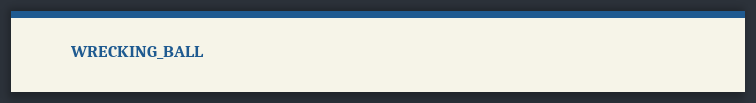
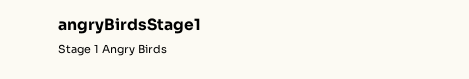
[70,46,204,59] WRECKING_BALL -> [58,18,201,34] [58,44,167,56] angryBirdsStage1 // Stage 1 Angry Birds

